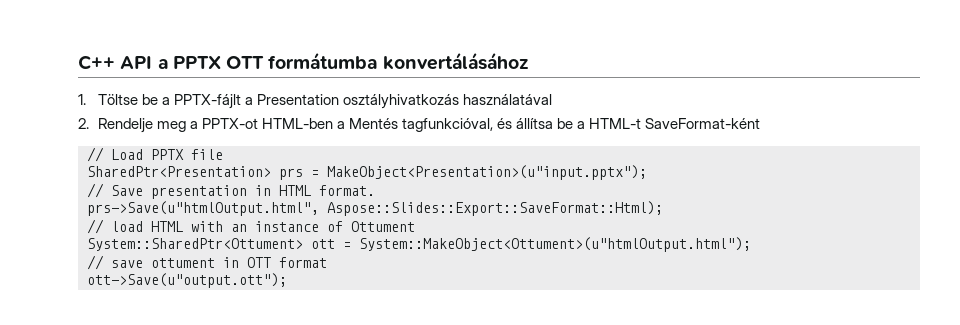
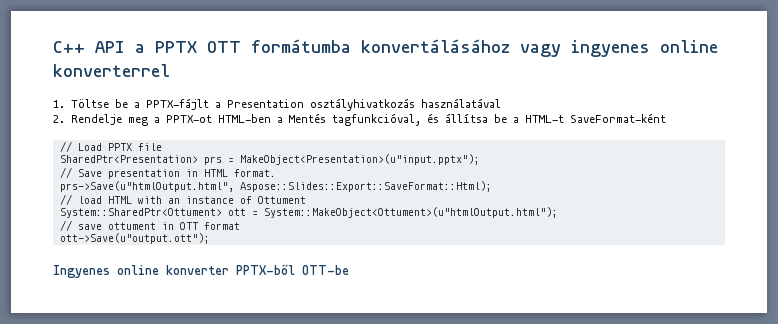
(529, 61) none -> [520,40,718,57] [53,64,170,77] vagy ingyenes online konverterrel
(287, 280) none -> [53,264,349,278] // Ingyenes online konverter PPTX-ből OTT-be

